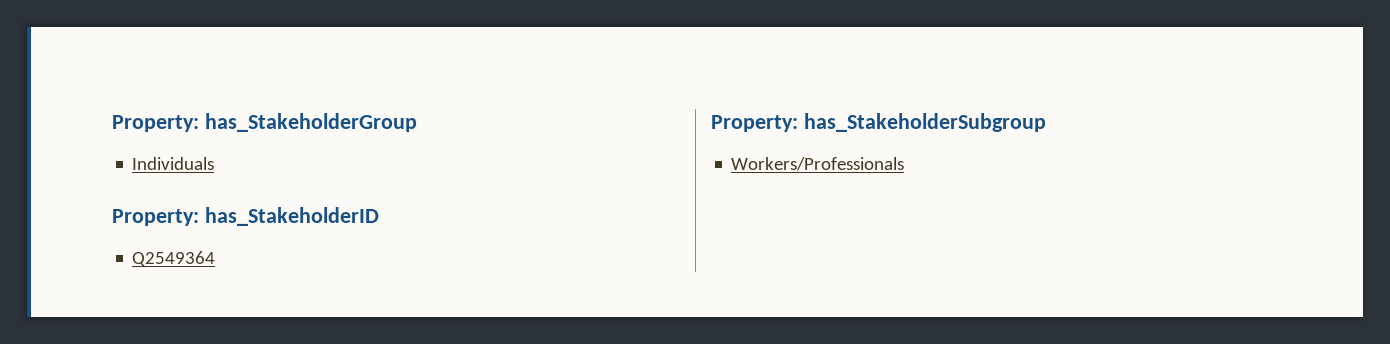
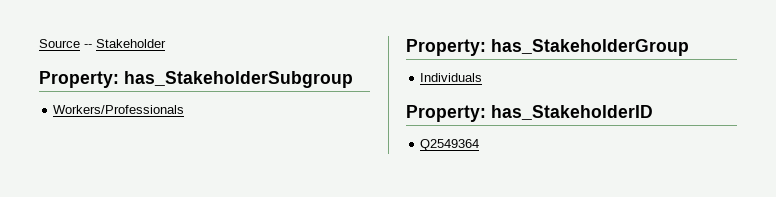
(112, 123) none -> [39,39,166,48] [39,71,353,88] [53,105,185,114] Source -- Stakeholder // Property: has_StakeholderSubgroup // Workers/Professionals //
[711,113,1046,132] [731,157,905,171] // Property: has_StakeholderSubgroup // Workers/Professionals -> (480, 145) none

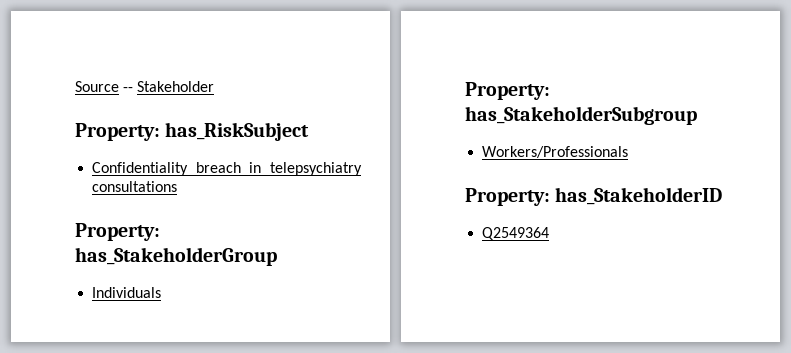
(166, 43) none -> [75,122,310,141] [92,162,362,176] [92,181,178,192] [75,223,160,241] [75,247,277,266] [92,287,162,298] // Property: has_RiskSubject // Confidentiality breach in telepsychiatry consultations // Property: has_StakeholderGroup // Individuals
[406,39,689,56] [420,73,483,82] // Property: has_StakeholderGroup // Individuals -> (629, 152) none

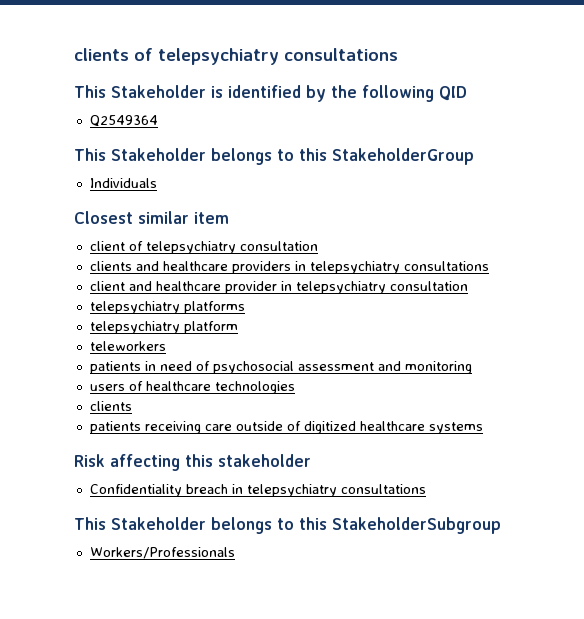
[75,81,215,92] [75,122,310,141] Source -- Stakeholder // Property: has_RiskSubject -> [74,48,398,65] [74,85,467,102] [89,115,158,127] [74,148,474,165] [89,178,157,188] [74,211,229,224] [89,241,318,254] [89,261,489,274] [89,281,468,294] [89,301,245,314] [89,321,238,334] [89,341,166,351] [89,361,472,374] [89,381,295,394] [89,401,132,411] [89,421,483,434] [74,454,311,471] clients of telepsychiatry consultations // This Stakeholder is identified by the following QID // Q2549364 // This Stakeholder belongs to this StakeholderGroup // Individuals // Closest similar item // client of telepsychiatry consultation // clients and healthcare providers in telepsychiatry consultations // client and healthcare provider in telepsychiatry consultation // telepsychiatry platforms // telepsychiatry platform // teleworkers // patients in need of psychosocial assessment and monitoring // users of healthcare technologies // clients // patients receiving care outside of digitized healthcare systems // Risk affecting this stakeholder
[75,223,160,241] [75,247,277,266] [92,287,162,298] [465,82,550,100] [465,106,697,125] [482,146,629,158] [465,187,723,206] [482,227,550,240] Property: has_StakeholderGroup // Individuals // Property: has_StakeholderSubgroup // Workers/Professionals // Property: has_StakeholderID // Q2549364 -> [74,517,501,534] [89,547,235,559] This Stakeholder belongs to this StakeholderSubgroup // Workers/Professionals

